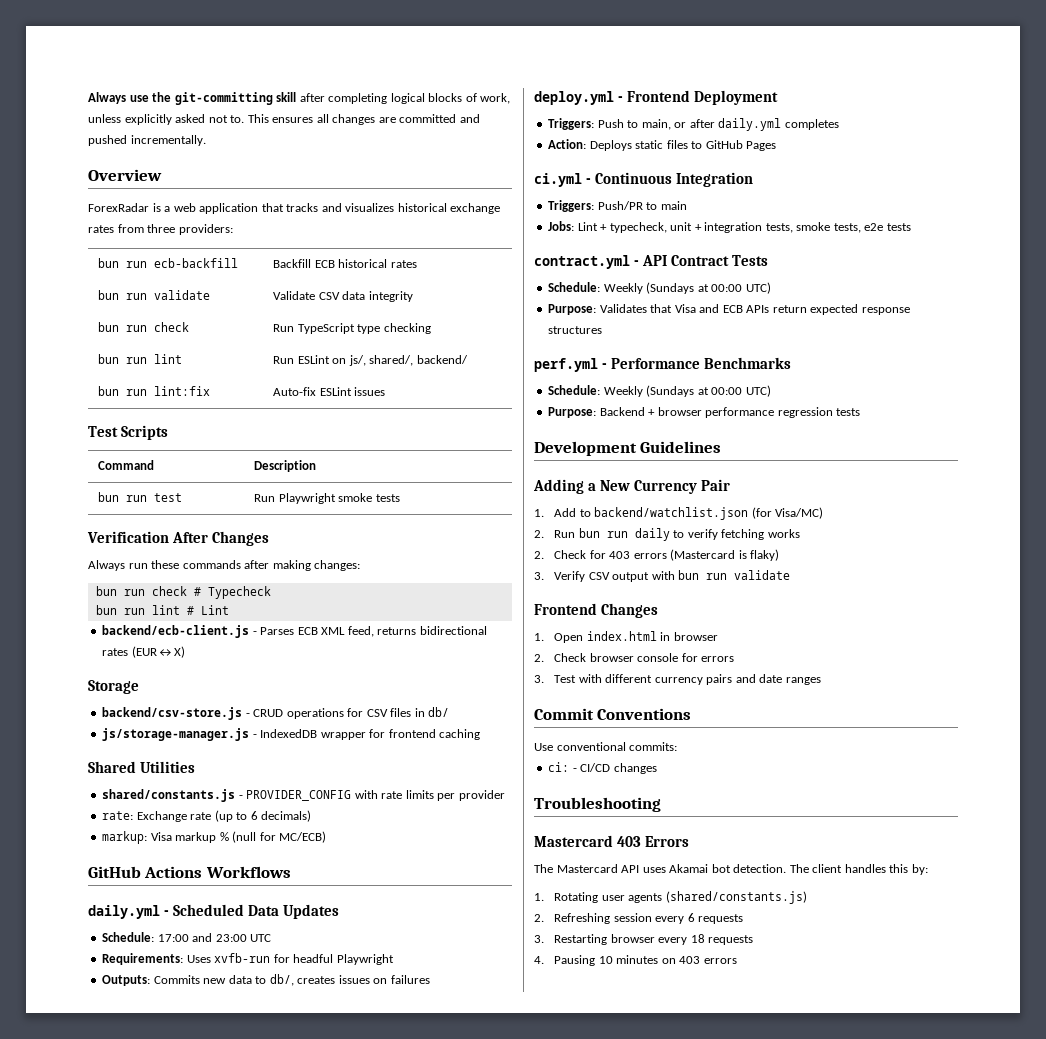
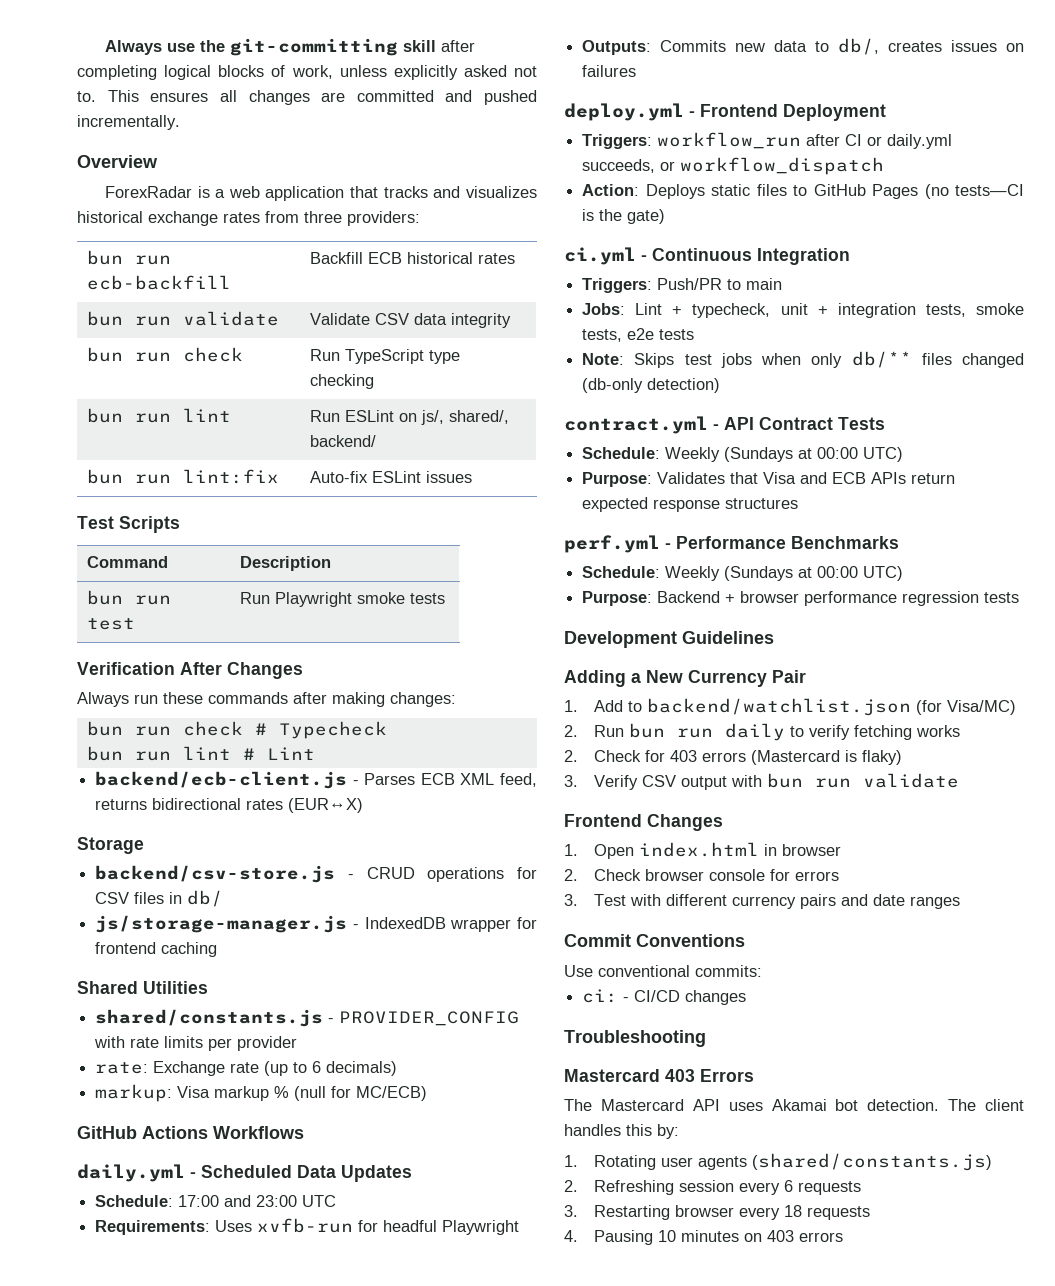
[597,118,839,131] Push to main, or after daily.yml completes -> [657,132,953,149] [582,157,885,175] workflow_run after CI or daily.yml succeeds, or workflow_dispatch
(777, 146) none -> [924,184,1024,199] [582,209,666,224] (no tests—CI is the gate)
(911, 227) none -> [582,351,1024,368] [582,378,721,393] // Note: Skips test jobs when only db/** files changed (db-only detection)

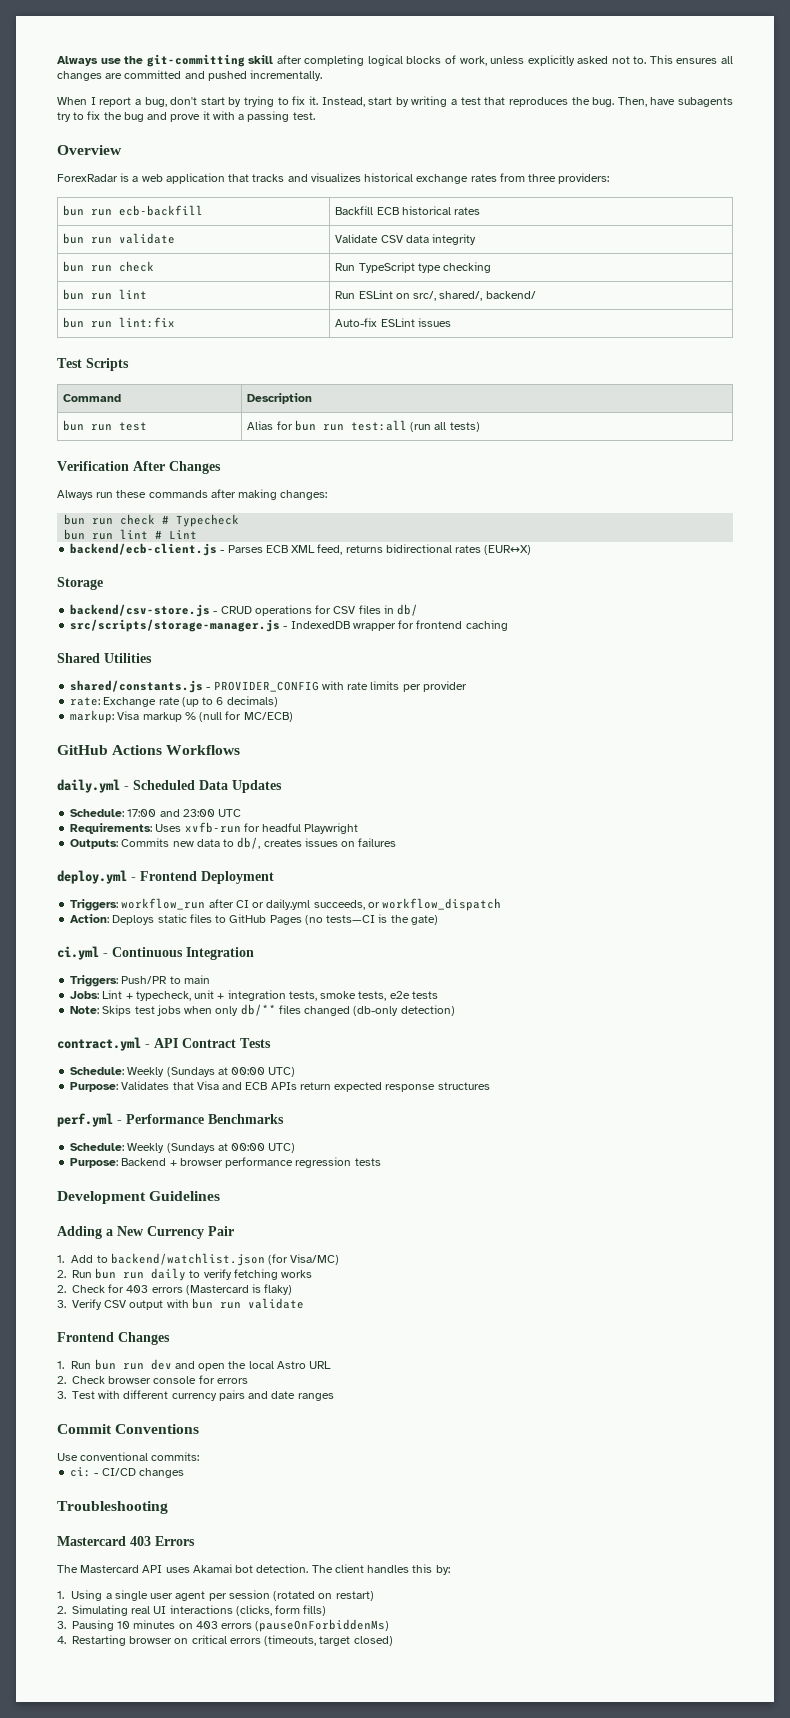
(180, 122) none -> [57,96,733,107] [57,111,315,122] // When I report a bug, don't start by trying to fix it. Instead, start by writing a test that reproduces the bug. Then, have subagents try to fix the bug and prove it with a passing test.
[421,410,445,425] js/, -> [413,291,437,301] src/,
[240,592,446,607] Run Playwright smoke tests -> [247,420,480,432] Alias for bun run test:all (run all tests)
[95,915,348,933] js/storage-manager.js -> [70,619,281,632] src/scripts/storage-manager.js
[593,842,841,859] Open index.html in browser -> [71,1359,332,1371] Run bun run dev and open the local Astro URL
[593,1153,992,1171] [564,1180,861,1195] [564,1205,870,1220] [564,1230,578,1242] Rotating user agents (shared/constants.js) // 2. Refreshing session every 6 requests // 3. Restarting browser every 18 requests // 4. -> [71,1590,374,1601] [57,1605,327,1616] [57,1621,66,1629] Using a single user agent per session (rotated on restart) // 2. Simulating real UI interactions (clicks, form fills) // 3.
(843, 1237) none -> [255,1619,390,1632] [57,1635,393,1646] (pauseOnForbiddenMs) // 4. Restarting browser on critical errors (timeouts, target closed)

